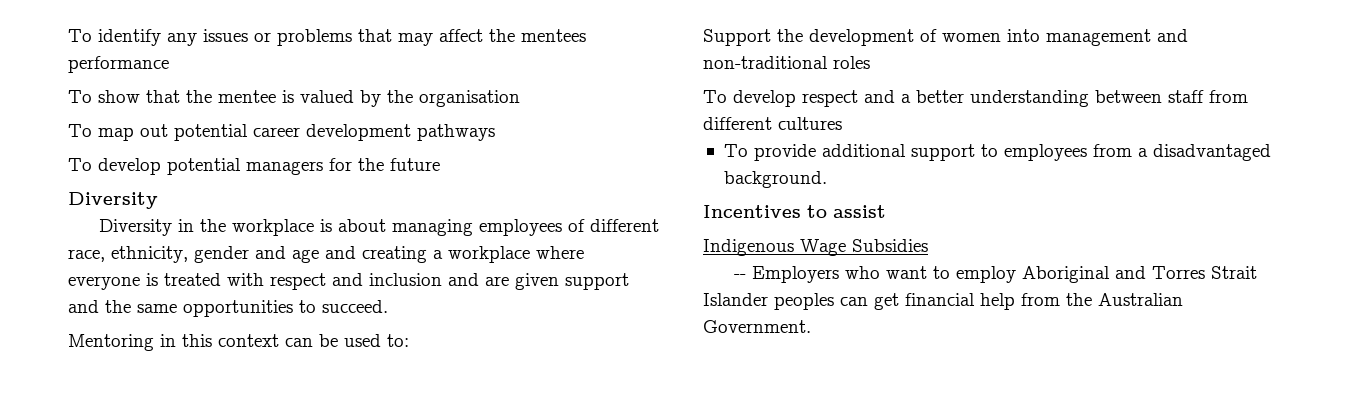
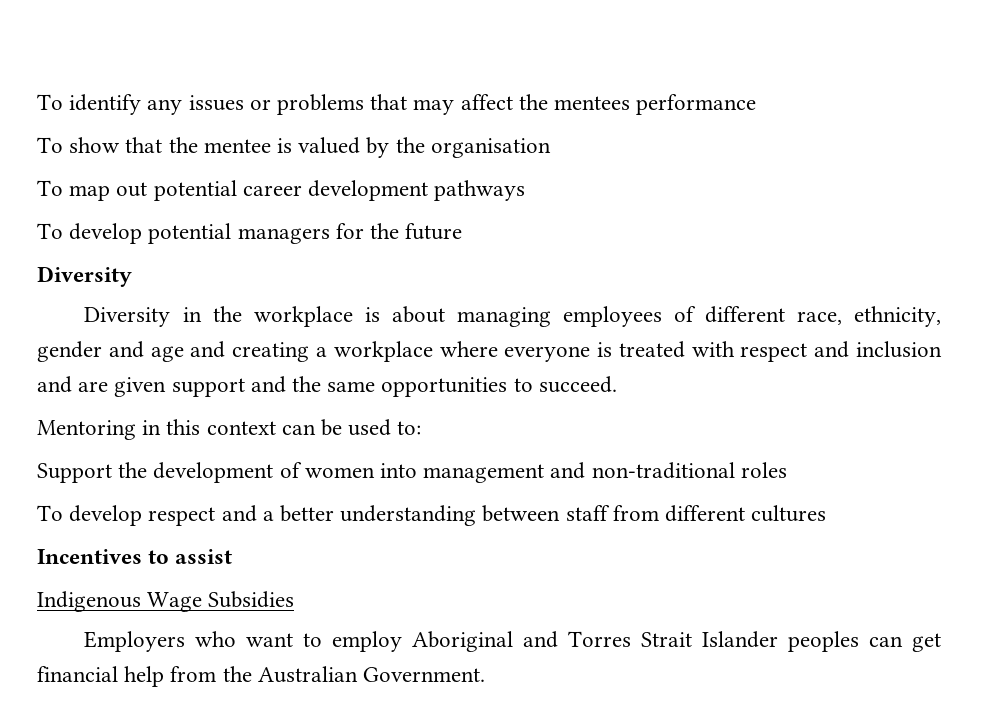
[723,144,1271,161] [723,171,827,188] // To provide additional support to employees from a disadvantaged background. -> (827, 513) none
[733,274,746,279] -- -> (295, 599) none

